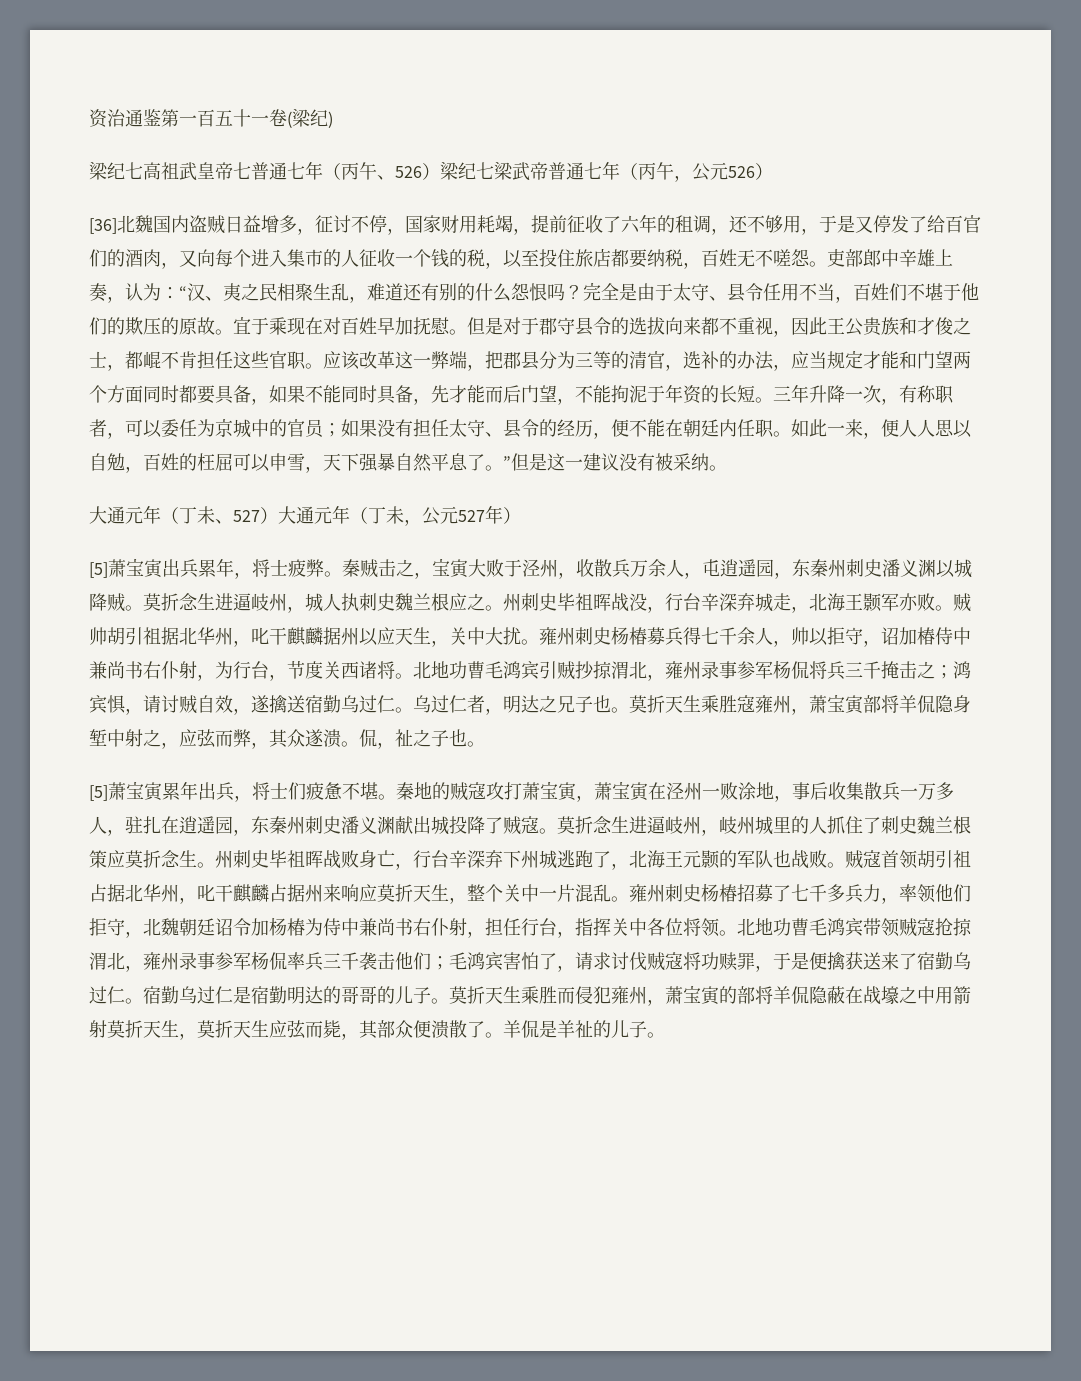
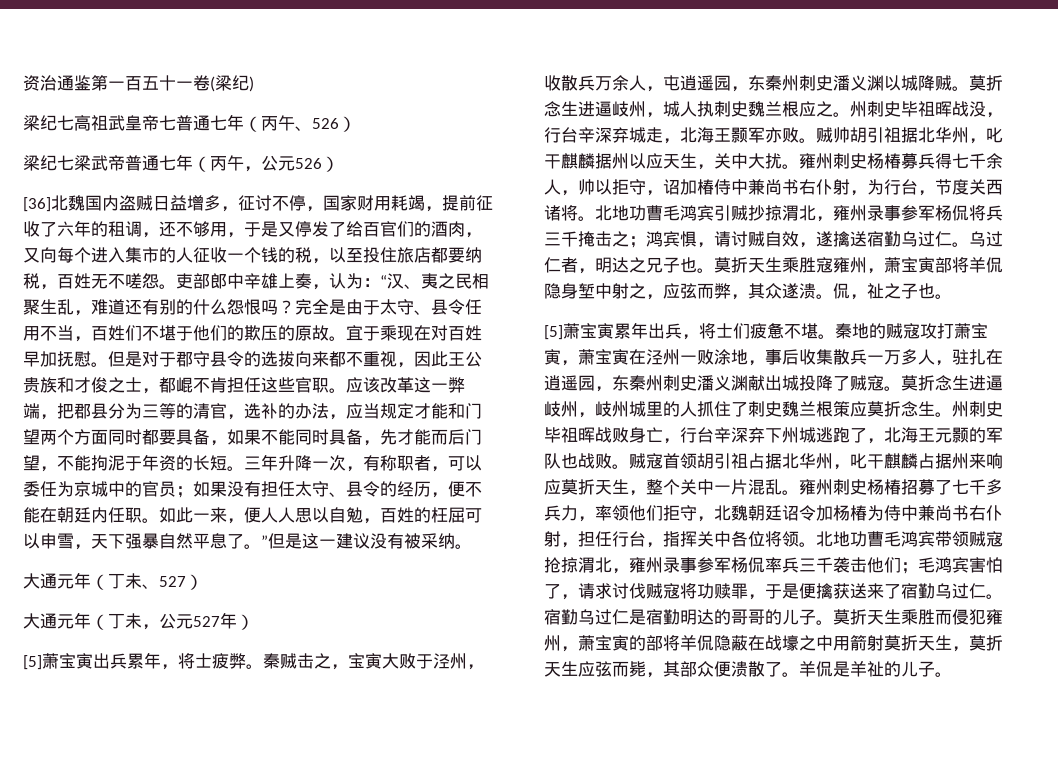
(440, 171) none -> (356, 124) //
(278, 515) none -> (203, 582) //

